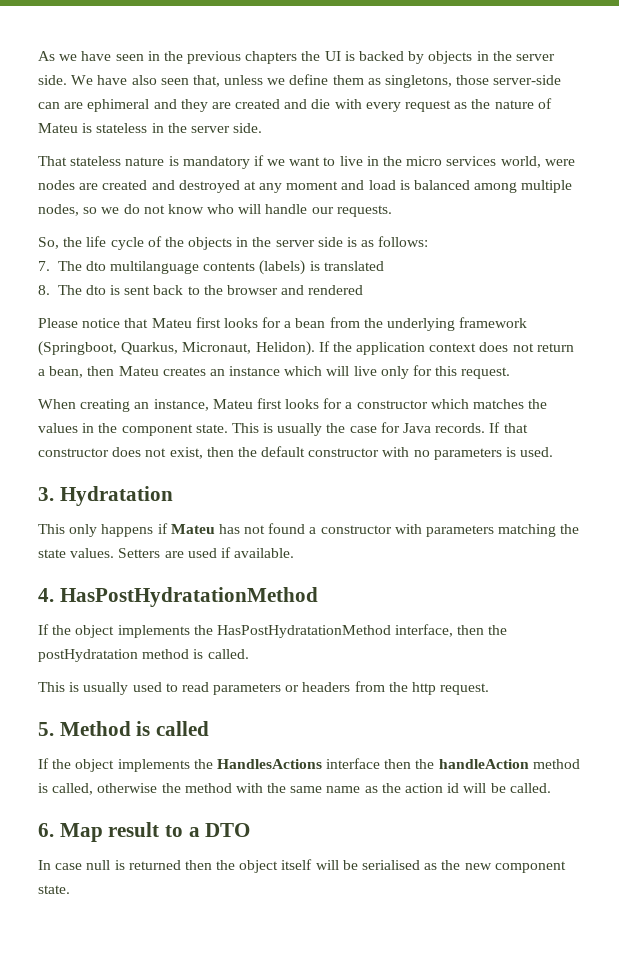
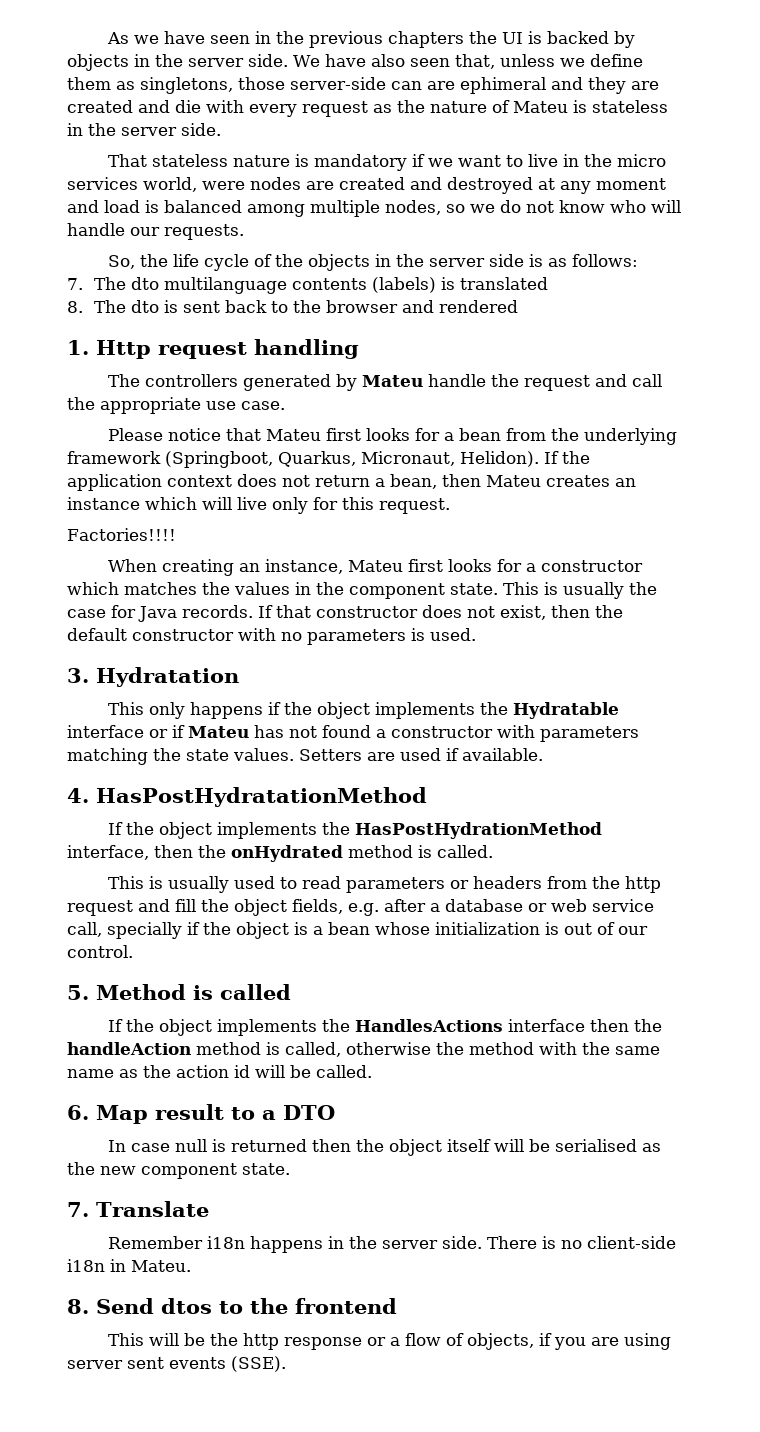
(364, 290) none -> [67,339,359,359] [107,374,662,391] [67,397,285,414] // 1. Http request handling // The controllers generated by Mateu handle the request and call the appropriate use case.
(511, 373) none -> [67,528,176,541] // Factories!!!!
(168, 528) none -> [283,702,619,719] [67,725,185,738] the object implements the Hydratable interface or if
[216,625,391,638] HasPostHydratationMethod -> [354,822,602,839] HasPostHydrationMethod
[38,649,138,662] postHydratation -> [231,845,343,862] onHydrated
[440,683,490,695] request. -> [67,899,654,916] [67,922,648,939] [67,945,133,958] request and fill the object fields, e.g. after a database or web service call, specially if the object is a bean whose initialization is out of our control.
(70, 889) none -> [67,1201,209,1217] [107,1236,676,1253] [67,1259,191,1272] [67,1298,397,1314] [107,1333,671,1350] [67,1356,286,1372] // 7. Translate // Remember i18n happens in the server side. There is no client-side i18n in Mateu. // 8. Send dtos to the frontend // This will be the http response or a flow of objects, if you are using server sent events (SSE).

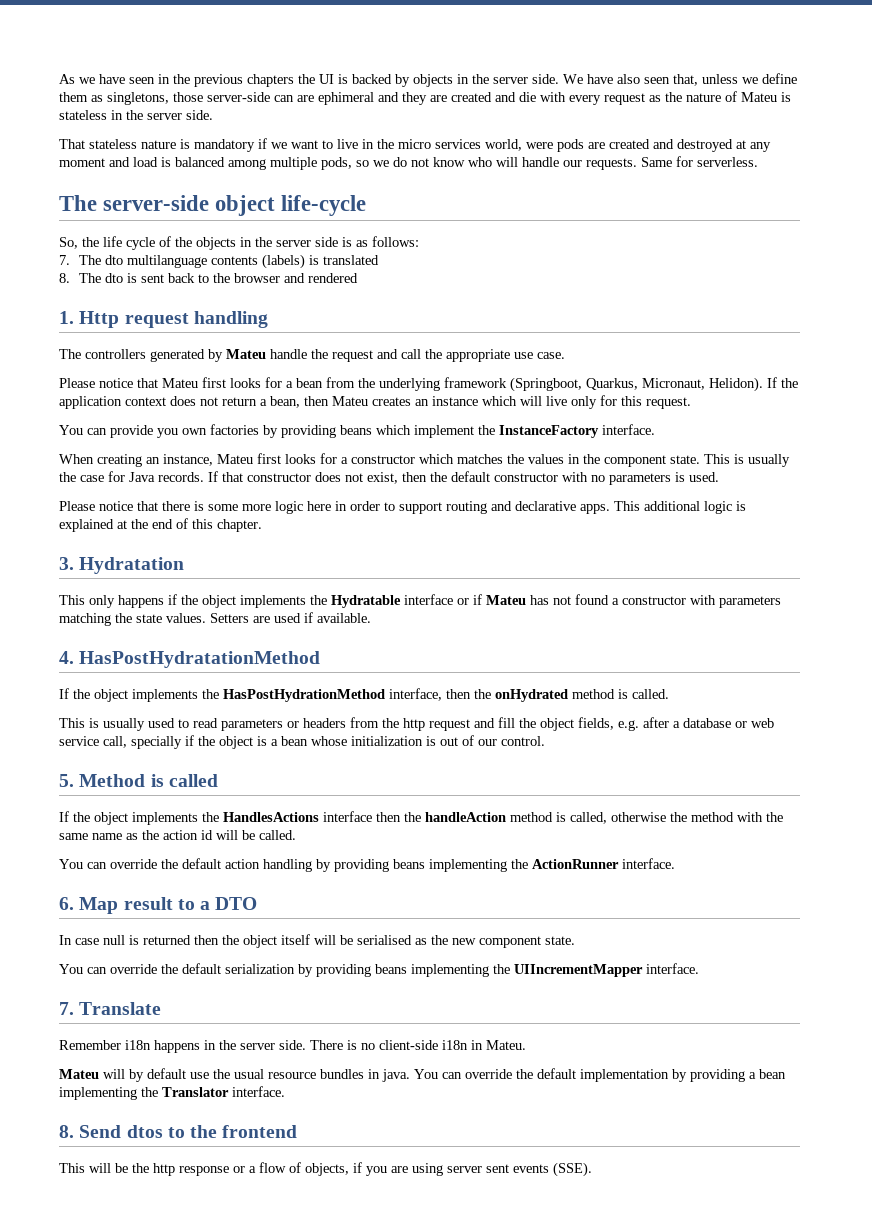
[250,177,301,190] nodes -> [557,139,584,152] pods
[385,200,441,215] nodes, -> [321,157,352,170] pods,
(244, 232) none -> [641,156,758,167] [59,195,367,216] Same for serverless. // The server-side object life-cycle
[67,528,176,541] Factories!!!! -> [59,424,655,438] You can provide you own factories by providing beans which implement the InstanceFactory interface.
(476, 634) none -> [59,501,746,514] [59,518,262,532] // Please notice that there is some more logic here in order to support routing and declarative apps. This additional logic is explained at the end of this chapter.
(372, 1071) none -> [59,858,675,872] // You can override the default action handling by providing beans implementing the ActionRunner interface.
(290, 1169) none -> [59,963,699,977] // You can override the default serialization by providing beans implementing the UIIncrementMapper interface.
(191, 1266) none -> [59,1068,786,1082] [59,1086,285,1100] // Mateu will by default use the usual resource bundles in java. You can override the default implementation by providing a bean implementing the Translator interface.

